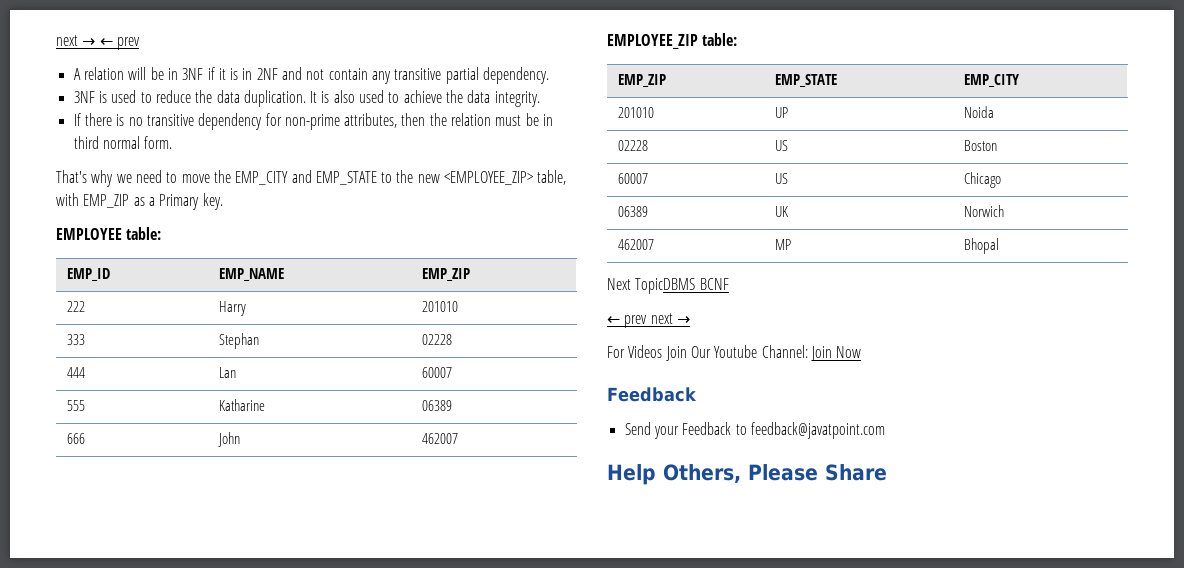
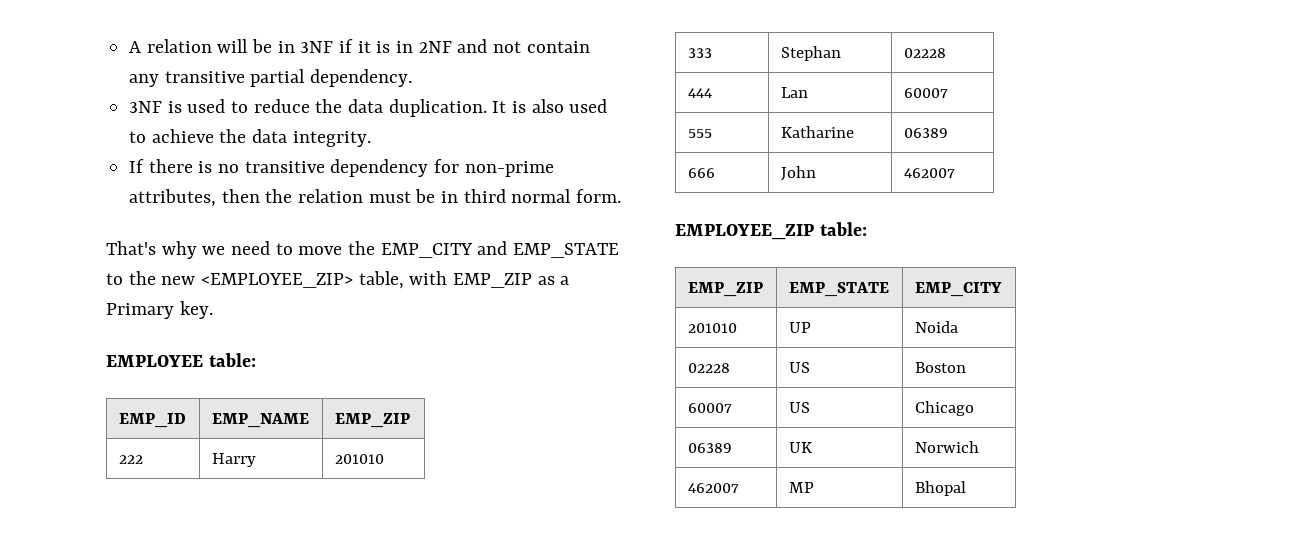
[56,35,140,50] next → ← prev // -> (129, 47) none
[607,278,729,294] [607,313,690,328] [607,345,862,361] [607,387,697,402] [624,422,885,439] [607,464,887,485] // Next TopicDBMS BCNF // ← prev next → // For Videos Join Our Youtube Channel: Join Now // Feedback // Send your Feedback to feedback@javatpoint.com // Help Others, Please Share -> (966, 488) none

